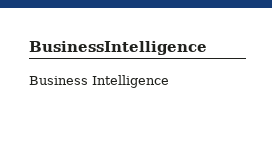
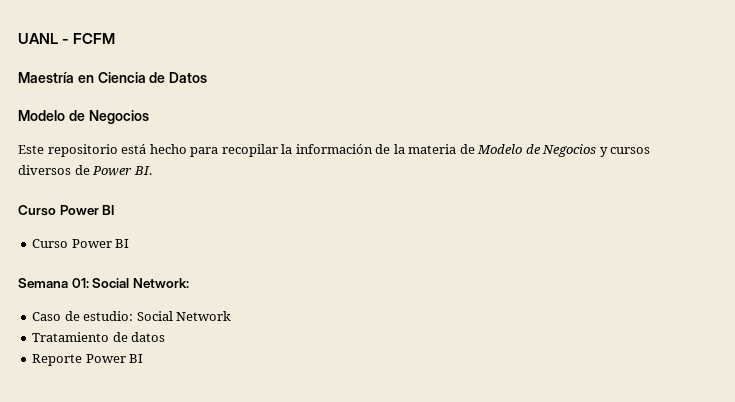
[29,41,207,55] [29,75,169,88] BusinessIntelligence // Business Intelligence -> [18,33,116,44] [18,72,208,83] [18,110,149,124] [18,144,651,157] [18,165,152,176] [18,205,115,216] [32,239,130,248] [18,278,189,288] [32,311,232,321] [32,332,166,342] [32,354,144,366] UANL - FCFM // Maestría en Ciencia de Datos // Modelo de Negocios // Este repositorio está hecho para recopilar la información de la materia de Modelo de Negocios y cursos diversos de Power BI. // Curso Power BI // Curso Power BI // Semana 01: Social Network: // Caso de estudio: Social Network // Tratamiento de datos // Reporte Power BI

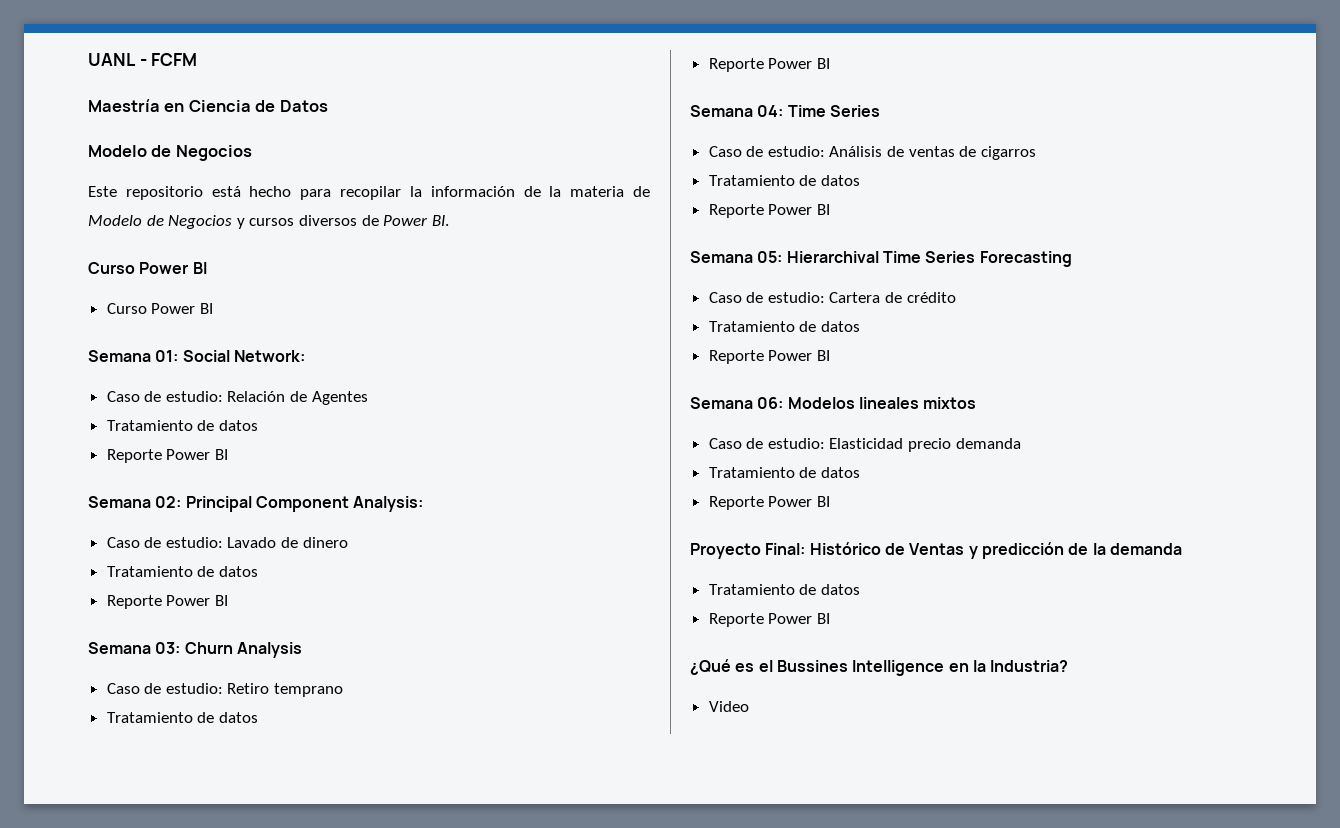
[136,311,232,321] [32,332,166,342] [32,354,144,366] Social Network // Tratamiento de datos // Reporte Power BI -> [227,391,368,405] [106,420,258,431] [106,449,228,463] [88,496,424,512] [106,537,348,548] [106,566,258,577] [106,595,228,609] [88,642,302,658] [106,683,344,697] [106,712,258,723] [708,58,830,72] [690,105,880,117] [708,146,1036,160] [708,175,860,186] [708,204,830,218] [690,251,1072,267] [708,292,956,303] [708,321,860,332] [708,350,830,364] [690,397,977,409] [708,438,1021,452] [708,467,860,478] [708,496,830,510] [690,542,1182,559] [708,584,860,595] [708,613,830,627] [690,659,1069,676] [708,701,749,712] Relación de Agentes // Tratamiento de datos // Reporte Power BI // Semana 02: Principal Component Analysis: // Caso de estudio: Lavado de dinero // Tratamiento de datos // Reporte Power BI // Semana 03: Churn Analysis // Caso de estudio: Retiro temprano // Tratamiento de datos // Reporte Power BI // Semana 04: Time Series // Caso de estudio: Análisis de ventas de cigarros // Tratamiento de datos // Reporte Power BI // Semana 05: Hierarchival Time Series Forecasting // Caso de estudio: Cartera de crédito // Tratamiento de datos // Reporte Power BI // Semana 06: Modelos lineales mixtos // Caso de estudio: Elasticidad precio demanda // Tratamiento de datos // Reporte Power BI // Proyecto Final: Histórico de Ventas y predicción de la demanda // Tratamiento de datos // Reporte Power BI // ¿Qué es el Bussines Intelligence en la Industria? // Video

